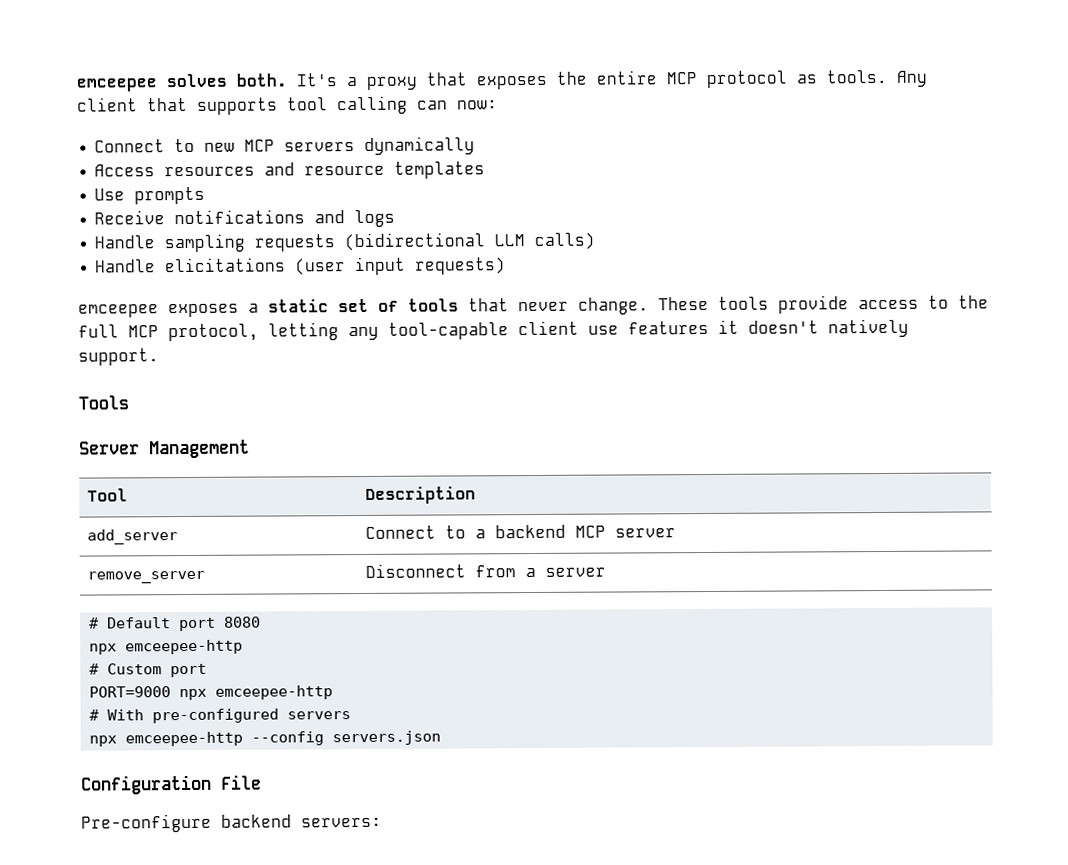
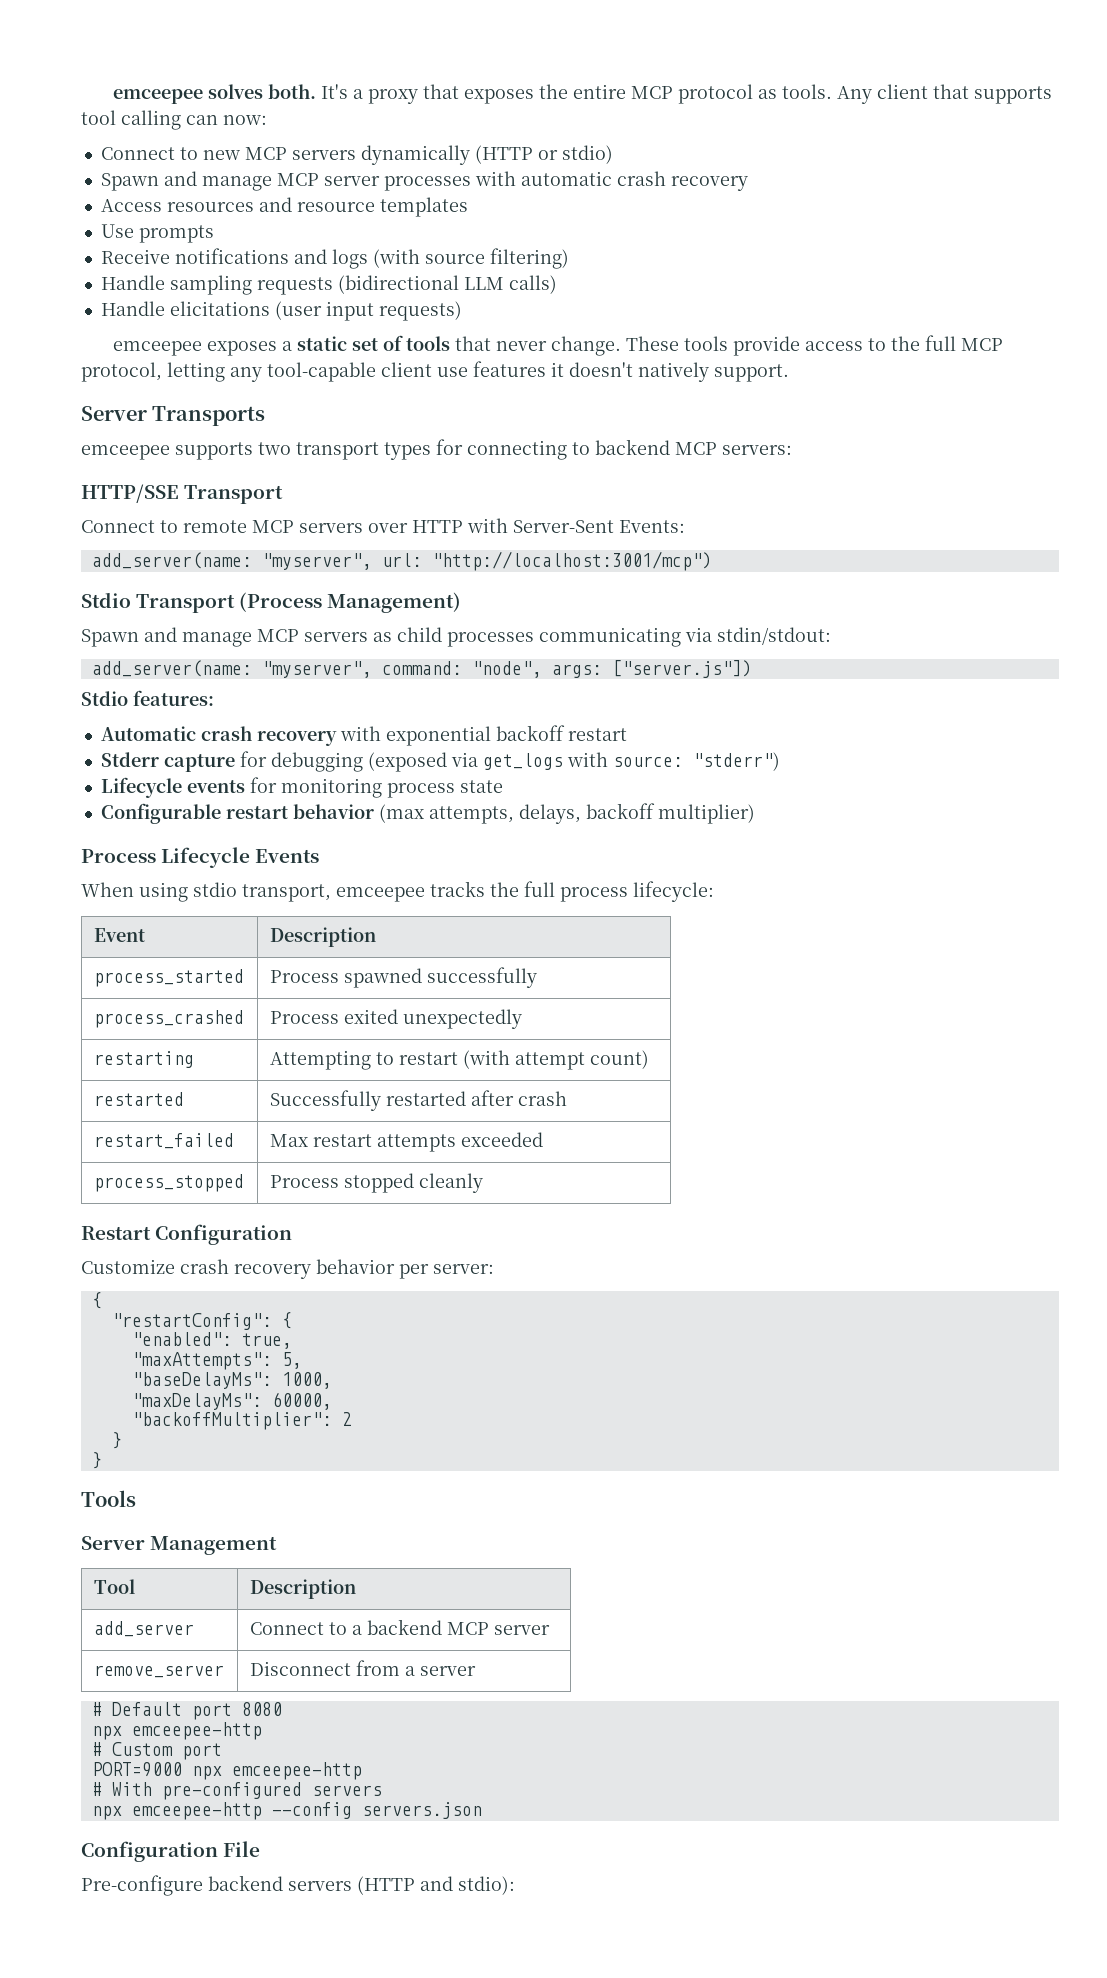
(476, 145) none -> [474,145,613,164] [100,171,748,191] (HTTP or stdio) // Spawn and manage MCP server processes with automatic crash recovery
(396, 218) none -> [372,248,569,269] (with source filtering)
(159, 357) none -> [81,406,266,426] [81,439,792,460] [81,484,284,504] [81,518,685,533] [91,551,712,571] [81,592,462,613] [81,627,831,647] [91,660,752,678] [81,690,214,706] [100,725,627,746] [100,751,780,772] [100,777,503,798] [100,803,755,824] [81,847,320,868] [81,881,714,902] [93,928,145,942] [269,927,376,947] [93,969,244,987] [269,967,537,988] [93,1010,244,1028] [269,1009,522,1029] [93,1051,194,1068] [269,1050,649,1070] [93,1092,184,1106] [269,1090,567,1111] [93,1133,234,1149] [269,1132,543,1152] [93,1174,244,1192] [269,1173,483,1193] [81,1224,293,1245] [81,1259,494,1279] [91,1292,102,1309] [111,1312,292,1330] [131,1332,292,1349] [131,1352,302,1370] [131,1372,332,1389] [131,1392,332,1410] [131,1412,352,1430] [111,1432,122,1449] [91,1452,102,1469] // Server Transports // emceepee supports two transport types for connecting to backend MCP servers: // HTTP/SSE Transport // Connect to remote MCP servers over HTTP with Server-Sent Events: // add_server(name: "myserver", url: "http://localhost:3001/mcp") // Stdio Transport (Process Management) // Spawn and manage MCP servers as child processes communicating via stdin/stdout: // add_server(name: "myserver", command: "node", args: ["server.js"]) // Stdio features: // Automatic crash recovery with exponential backoff restart // Stderr capture for debugging (exposed via get_logs with source: "stderr") // Lifecycle events for monitoring process state // Configurable restart behavior (max attempts, delays, backoff multiplier) // Process Lifecycle Events // When using stdio transport, emceepee tracks the full process lifecycle: // Event | Description // process_started | Process spawned successfully // process_crashed | Process exited unexpectedly // restarting | Attempting to restart (with attempt count) // restarted | Successfully restarted after crash // restart_failed | Max restart attempts exceeded // process_stopped | Process stopped cleanly // Restart Configuration // Customize crash recovery behavior per server: // { // "restartConfig": { // "enabled": true, // "maxAttempts": 5, // "baseDelayMs": 1000, // "maxDelayMs": 60000, // "backoffMultiplier": 2 // } // }
[301,817,382,828] servers: -> [288,1876,515,1895] servers (HTTP and stdio):

